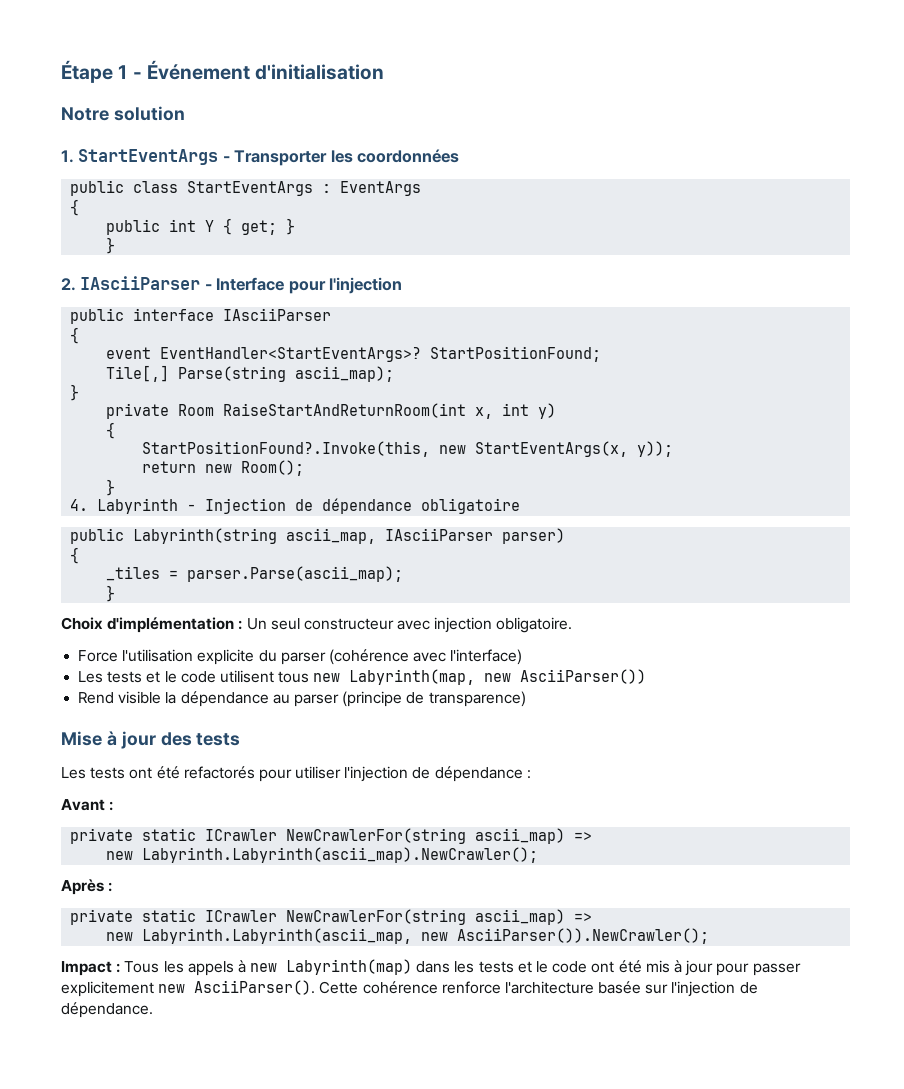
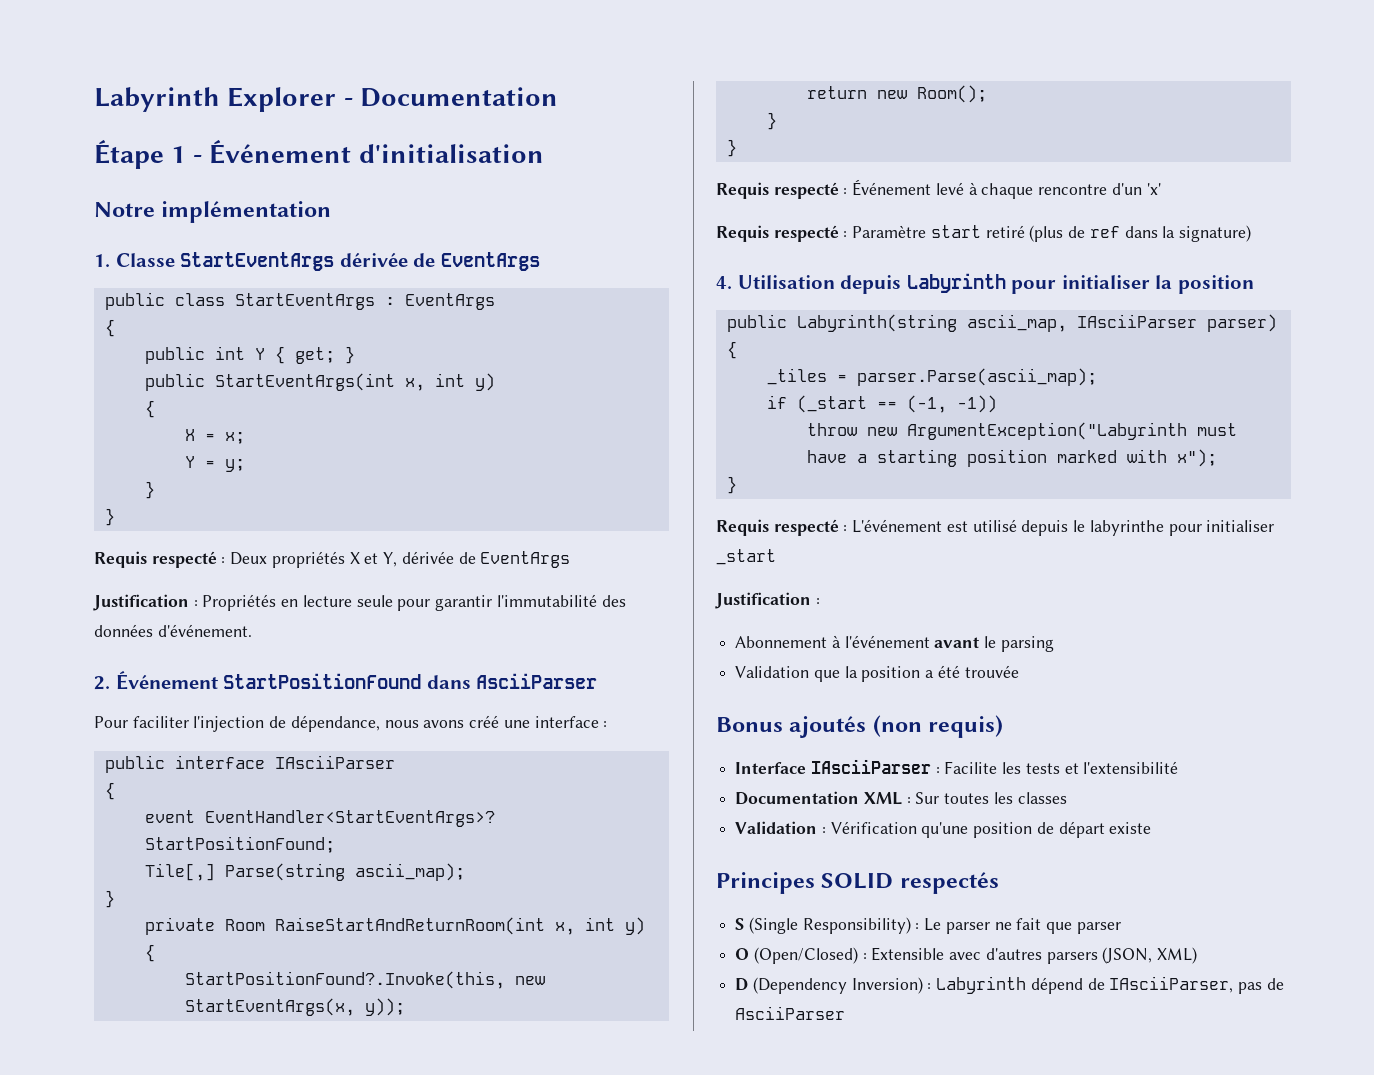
(61, 71) none -> [94,87,559,112] Labyrinth Explorer - Documentation //
[113,106,185,121] solution -> [161,201,332,223] implémentation
[78,149,460,166] StartEventArgs - Transporter les coordonnées -> [115,252,540,271] Classe StartEventArgs dérivée de EventArgs
[106,237,116,254] [61,276,403,294] } // 2. IAsciiParser - Interface pour l'injection -> [144,373,495,391] [144,400,155,418] [184,429,245,444] [184,456,245,472] [144,481,155,499] [104,508,115,526] [94,551,571,568] [93,594,626,611] [94,624,252,637] [94,670,598,690] [94,715,608,732] public StartEventArgs(int x, int y) // { // X = x; // Y = y; // } // } // Requis respecté : Deux propriétés X et Y, dérivée de EventArgs // Justification : Propriétés en lecture seule pour garantir l'immutabilité des données d'événement. // 2. Événement StartPositionFound dans AsciiParser // Pour faciliter l'injection de dépendance, nous avons créé une interface :
[70,498,521,514] 4. Labyrinth - Injection de dépendance obligatoire -> [726,139,737,157] [716,179,1161,199] [716,225,1251,242] [716,273,1254,294] } // Requis respecté : Événement levé à chaque rencontre d'un 'x' // Requis respecté : Paramètre start retiré (plus de ref dans la signature) // 4. Utilisation depuis Labyrinth pour initialiser la position
[106,585,116,602] [61,617,573,633] [78,649,523,665] [78,669,647,685] [78,691,526,707] [61,731,241,749] [61,766,531,782] [61,799,114,811] [70,828,593,844] [106,847,539,863] [61,879,113,895] [70,909,593,925] [106,928,710,944] [61,959,801,976] [61,980,758,997] [61,1002,153,1018] } // Choix d'implémentation : Un seul constructeur avec injection obligatoire. // Force l'utilisation explicite du parser (cohérence avec l'interface) // Les tests et le code utilisent tous new Labyrinth(map, new AsciiParser()) // Rend visible la dépendance au parser (principe de transparence) // Mise à jour des tests // Les tests ont été refactorés pour utiliser l'injection de dépendance : // Avant : // private static ICrawler NewCrawlerFor(string ascii_map) => // new Labyrinth.Labyrinth(ascii_map).NewCrawler(); // Après : // private static ICrawler NewCrawlerFor(string ascii_map) => // new Labyrinth.Labyrinth(ascii_map, new AsciiParser()).NewCrawler(); // Impact : Tous les appels à new Labyrinth(map) dans les tests et le code ont été mis à jour pour passer explicitement new AsciiParser(). Cette cohérence renforce l'architecture basée sur l'injection de dépendance. -> [766,395,997,413] [806,422,1237,440] [806,449,1217,467] [726,476,737,494] [716,519,1275,536] [716,549,776,565] [715,592,820,609] [735,635,1054,652] [735,665,1019,682] [716,715,1004,738] [735,759,1179,774] [735,791,1067,805] [735,821,1152,838] [716,872,999,894] [735,917,1121,934] [735,947,1198,964] [735,976,1284,994] [735,1006,846,1020] if (_start == (-1, -1)) // throw new ArgumentException("Labyrinth must have a starting position marked with x"); // } // Requis respecté : L'événement est utilisé depuis le labyrinthe pour initialiser _start // Justification : // Abonnement à l'événement avant le parsing // Validation que la position a été trouvée // Bonus ajoutés (non requis) // Interface IAsciiParser : Facilite les tests et l'extensibilité // Documentation XML : Sur toutes les classes // Validation : Vérification qu'une position de départ existe // Principes SOLID respectés // S (Single Responsibility) : Le parser ne fait que parser // O (Open/Closed) : Extensible avec d'autres parsers (JSON, XML) // D (Dependency Inversion) : Labyrinth dépend de IAsciiParser, pas de AsciiParser

